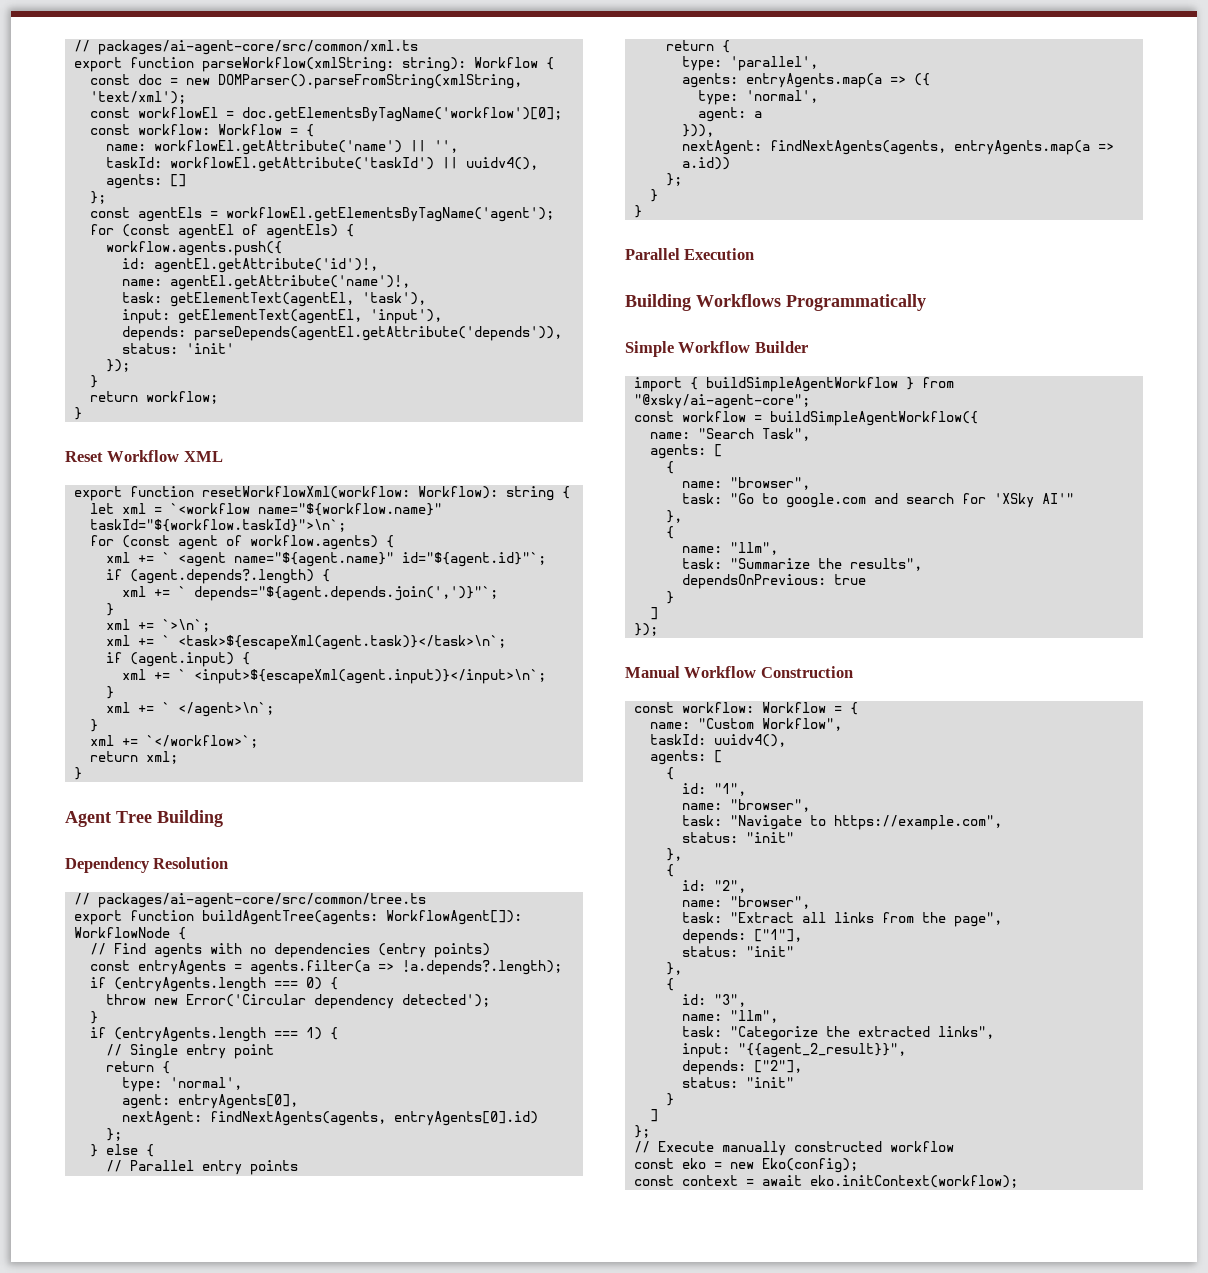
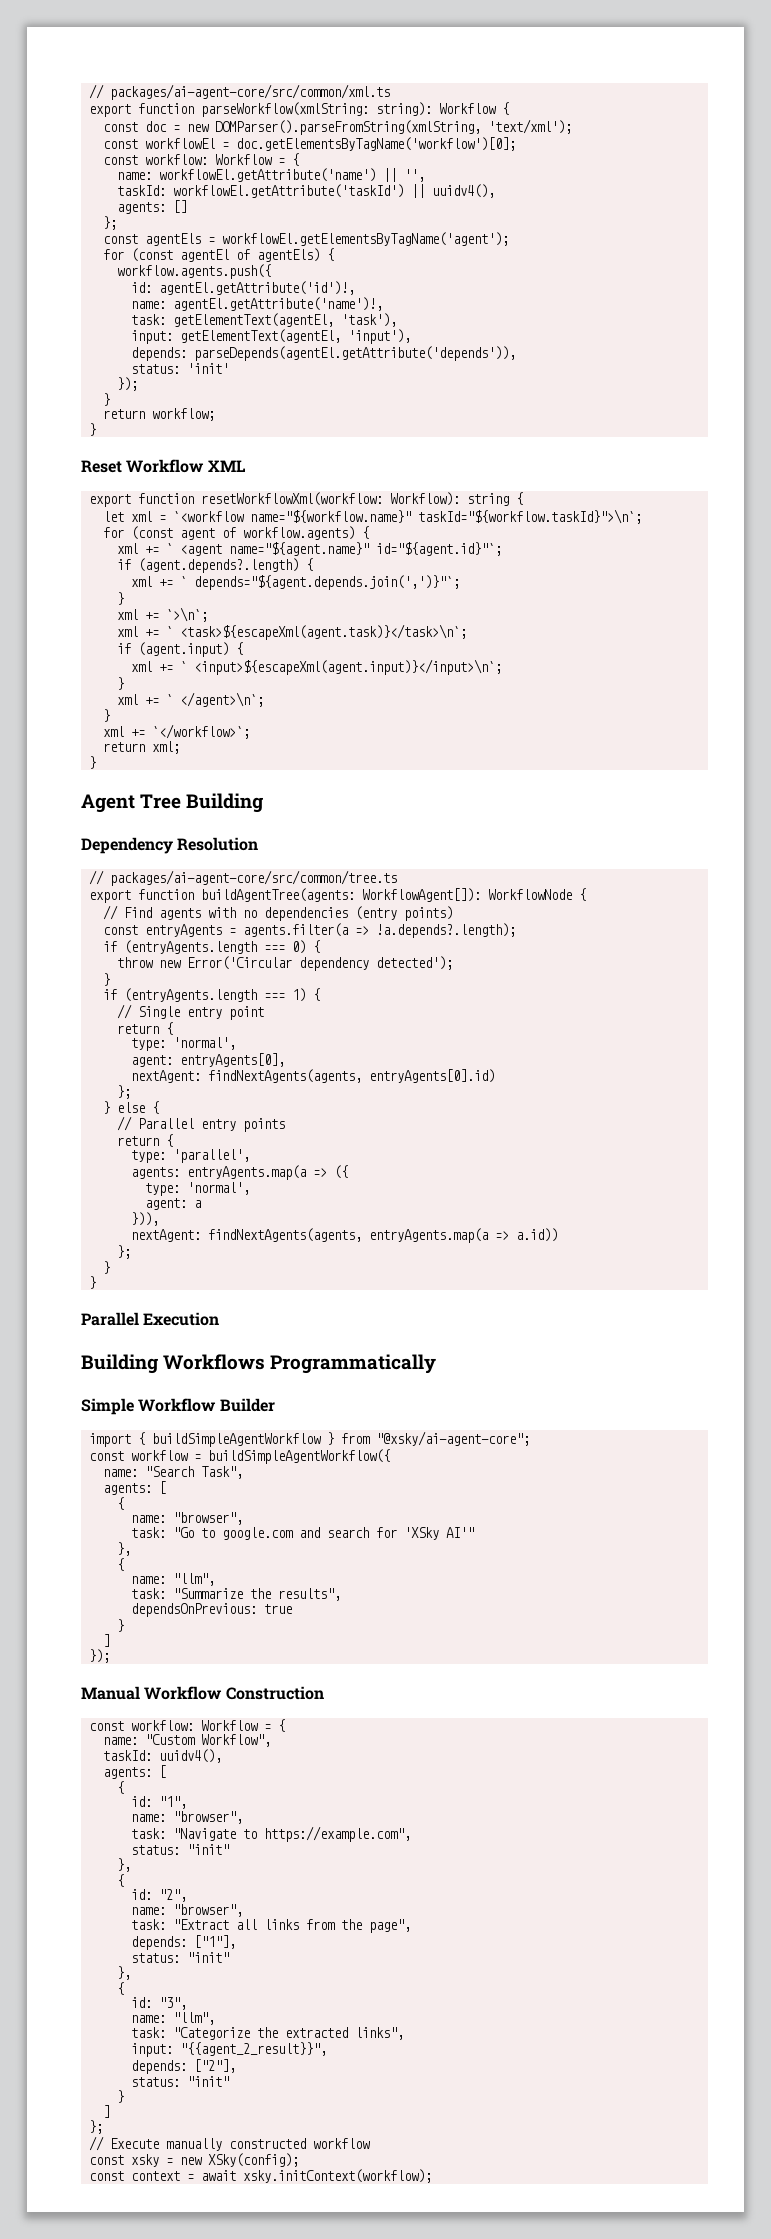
[682,1158,859,1173] eko = new Eko(config); -> [131,2153,300,2167] xsky = new XSky(config);
[810,1175,1019,1188] eko.initContext(workflow); -> [243,2169,433,2183] xsky.initContext(workflow);

